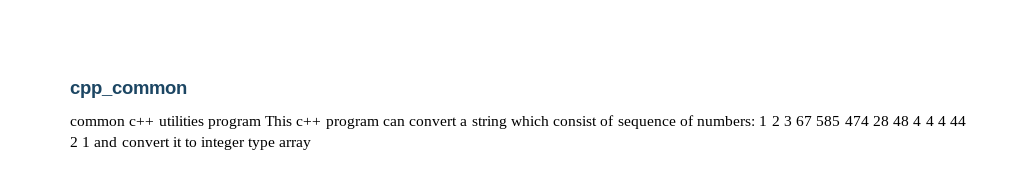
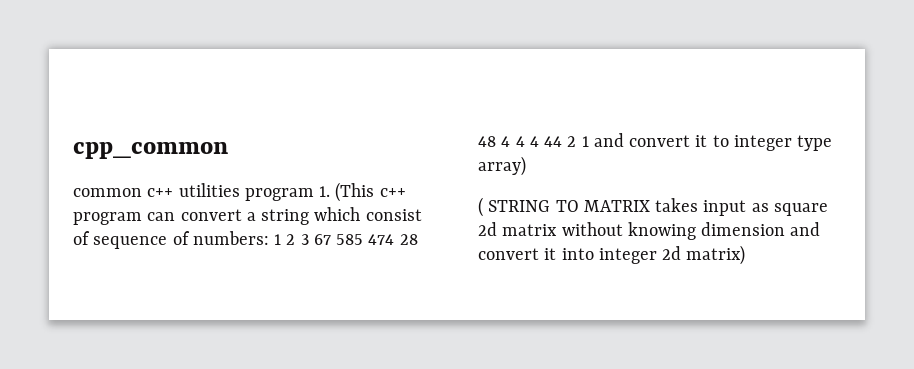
[265,116,292,126] This -> [319,182,375,202] 1. (This
[279,140,312,150] array -> [478,156,526,176] [478,197,828,217] [478,222,821,240] [478,245,746,265] array) // ( STRING TO MATRIX takes input as square 2d matrix without knowing dimension and convert it into integer 2d matrix)

